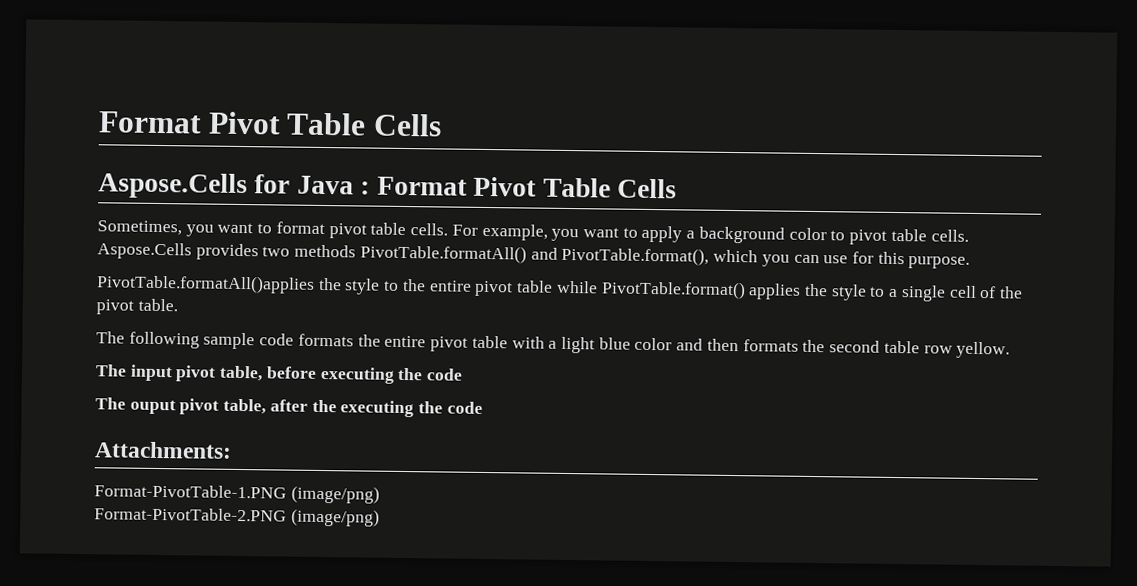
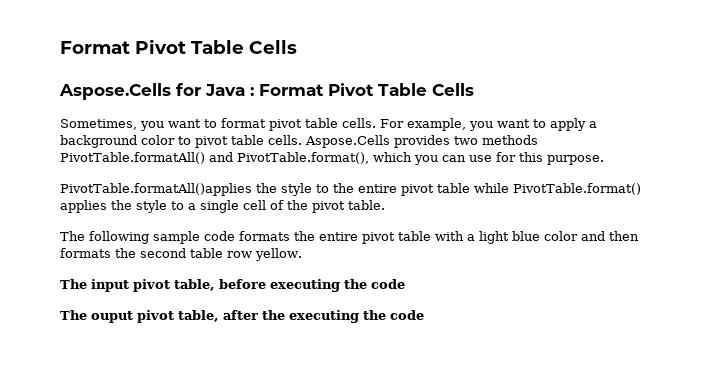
[94,441,232,459] [94,484,380,504] [94,507,380,527] // Attachments: // Format-PivotTable-1.PNG (image/png) // Format-PivotTable-2.PNG (image/png) -> (424, 315) none

